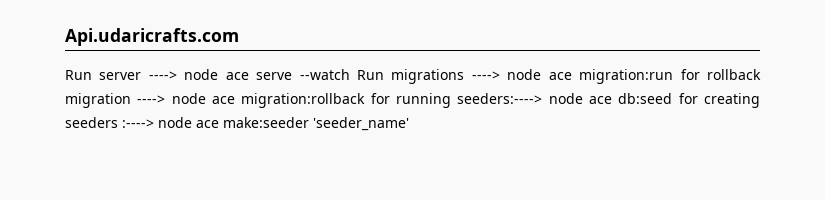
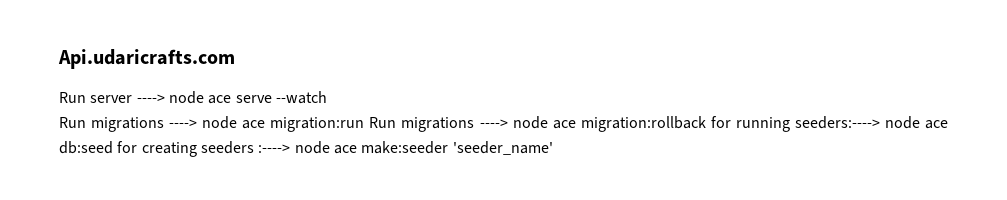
(350, 74) none -> (327, 97) //
[680,69,762,80] [65,93,131,108] for rollback migration -> [369,117,475,132] Run migrations

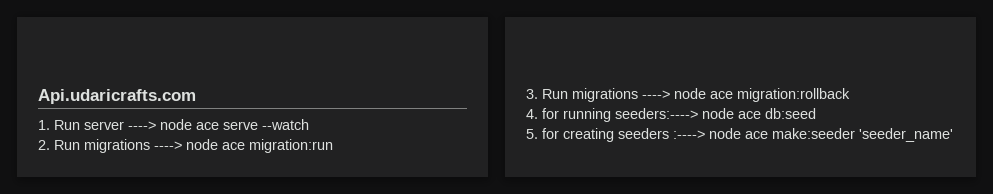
(235, 59) none -> [38,120,50,130] 1.
(327, 97) none -> [38,140,50,150] 2.
(365, 124) none -> [526,89,538,99] // 3.
(706, 124) none -> [526,109,538,119] // 4.
(113, 147) none -> [526,129,538,139] // 5.

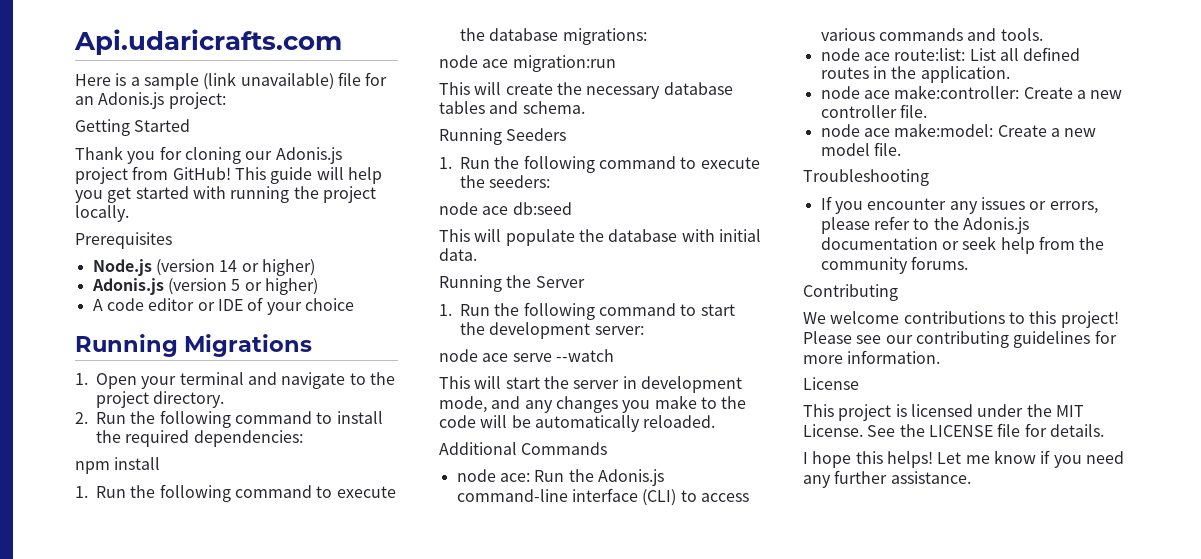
[38,119,309,130] [38,139,333,153] [526,88,850,102] [526,108,816,122] [526,128,953,142] 1. Run server ----> node ace serve --watch // 2. Run migrations ----> node ace migration:run // 3. Run migrations ----> node ace migration:rollback // 4. for running seeders:----> node ace db:seed // 5. for creating seeders :----> node ace make:seeder 'seeder_name' -> [75,72,388,90] [75,92,226,109] [75,119,191,136] [75,146,342,164] [75,166,382,184] [75,186,376,203] [75,205,129,222] [75,232,172,249] [92,259,315,276] [91,278,318,295] [92,297,354,315] [75,334,313,357] [75,372,395,389] [96,391,225,408] [75,410,383,428] [96,430,303,447] [75,457,161,474] [75,484,396,502] [460,28,647,45] [439,55,616,72] [439,82,733,99] [439,101,585,114] [439,128,567,145] [439,155,760,173] [460,175,551,188] [439,202,572,215] [439,229,761,246] [439,248,477,261] [439,275,585,292] [439,302,735,320] [460,322,644,339] [439,349,614,362] [439,376,742,393] [439,395,747,413] [439,415,716,432] [439,442,608,455] [456,469,664,486] [456,488,749,506] [820,28,1043,41] [820,47,1081,61] [820,66,1010,83] [820,85,1123,99] [820,104,927,118] [820,123,1097,137] [820,142,901,156] [803,169,929,186] [820,196,1098,214] [820,216,1029,234] [820,236,1105,254] [820,256,968,274] [803,284,898,301] [803,311,1119,328] [803,330,1117,348] [803,350,941,364] [803,377,859,390] [803,404,1084,421] [803,423,1104,437] [803,450,1124,468] [803,470,971,488] Here is a sample (link unavailable) file for an Adonis.js project: // Getting Started // Thank you for cloning our Adonis.js project from GitHub! This guide will help you get started with running the project locally. // Prerequisites // Node.js (version 14 or higher) // Adonis.js (version 5 or higher) // A code editor or IDE of your choice // Running Migrations // 1. Open your terminal and navigate to the project directory. // 2. Run the following command to install the required dependencies: // npm install // 1. Run the following command to execute the database migrations: // node ace migration:run // This will create the necessary database tables and schema. // Running Seeders // 1. Run the following command to execute the seeders: // node ace db:seed // This will populate the database with initial data. // Running the Server // 1. Run the following command to start the development server: // node ace serve --watch // This will start the server in development mode, and any changes you make to the code will be automatically reloaded. // Additional Commands // node ace: Run the Adonis.js command-line interface (CLI) to access various commands and tools. // node ace route:list: List all defined routes in the application. // node ace make:controller: Create a new controller file. // node ace make:model: Create a new model file. // Troubleshooting // If you encounter any issues or errors, please refer to the Adonis.js documentation or seek help from the community forums. // Contributing // We welcome contributions to this project! Please see our contributing guidelines for more information. // License // This project is licensed under the MIT License. See the LICENSE file for details. // I hope this helps! Let me know if you need any further assistance.

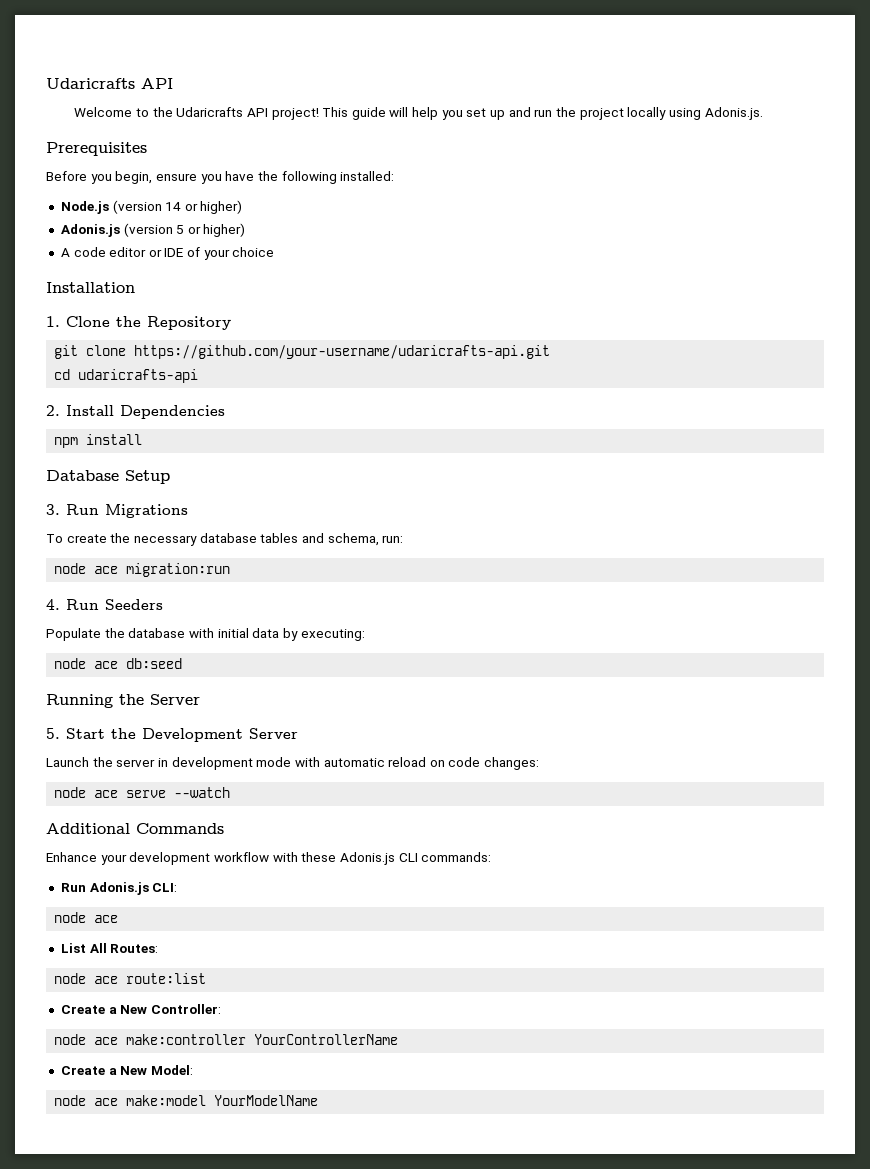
[74,29,342,55] [75,72,388,90] [75,92,226,109] [75,119,191,136] [75,146,342,164] [75,166,231,184] Api.udaricrafts.com // Here is a sample (link unavailable) file for an Adonis.js project: // Getting Started // Thank you for cloning our Adonis.js project from GitHub! -> [46,78,173,89] [74,107,319,120] Udaricrafts API // Welcome to the Udaricrafts API project!
[107,186,376,203] [75,205,129,222] [75,232,172,249] get started with running the project locally. // Prerequisites -> [466,107,763,120] [46,142,147,156] [46,171,395,184] set up and run the project locally using Adonis.js. // Prerequisites // Before you begin, ensure you have the following installed:
[75,334,313,357] [75,372,395,389] [96,391,225,408] [75,410,383,428] [96,430,303,447] [75,457,161,474] [75,484,396,502] [460,28,647,45] [439,55,616,72] [439,82,502,95] Running Migrations // 1. Open your terminal and navigate to the project directory. // 2. Run the following command to install the required dependencies: // npm install // 1. Run the following command to execute the database migrations: // node ace migration:run // This will -> [46,282,135,293] [46,316,231,330] [54,345,551,359] [54,369,199,383] [46,405,225,419] [54,434,143,448] [46,470,170,484] [46,504,188,518] [46,534,63,543] Installation // 1. Clone the Repository // git clone https://github.com/your-username/udaricrafts-api.git // cd udaricrafts-api // 2. Install Dependencies // npm install // Database Setup // 3. Run Migrations // To
[522,101,585,114] [439,128,567,145] [439,155,760,173] [460,175,551,188] [439,202,572,215] [439,229,761,246] [439,248,477,261] [439,275,585,292] [439,302,735,320] [460,322,644,339] [439,349,614,362] [439,376,742,393] [439,395,747,413] [439,415,716,432] [439,442,608,455] [456,469,664,486] [456,488,749,506] [820,28,1043,41] [820,47,1081,61] [820,66,1010,83] [820,85,1123,99] [820,104,927,118] [820,123,1097,137] [820,142,901,156] [803,169,929,186] [820,196,1098,214] [820,216,1029,234] [820,236,1105,254] [820,256,968,274] [803,284,898,301] [803,311,1119,328] [803,330,1117,348] [803,350,941,364] [803,377,859,390] [803,404,1084,421] [803,423,1104,437] [803,450,1124,468] [803,470,971,488] schema. // Running Seeders // 1. Run the following command to execute the seeders: // node ace db:seed // This will populate the database with initial data. // Running the Server // 1. Run the following command to start the development server: // node ace serve --watch // This will start the server in development mode, and any changes you make to the code will be automatically reloaded. // Additional Commands // node ace: Run the Adonis.js command-line interface (CLI) to access various commands and tools. // node ace route:list: List all defined routes in the application. // node ace make:controller: Create a new controller file. // node ace make:model: Create a new model file. // Troubleshooting // If you encounter any issues or errors, please refer to the Adonis.js documentation or seek help from the community forums. // Contributing // We welcome contributions to this project! Please see our contributing guidelines for more information. // License // This project is licensed under the MIT License. See the LICENSE file for details. // I hope this helps! Let me know if you need any further assistance. -> [327,533,404,546] [54,563,231,577] [46,599,163,610] [46,628,365,641] [54,658,183,669] [46,694,200,708] [46,728,298,742] [46,757,540,770] [54,787,231,798] [46,823,224,834] [46,852,492,865] [60,882,178,895] [54,912,119,923] [60,943,159,953] [54,973,207,984] [60,1004,221,1014] [54,1034,399,1045] [60,1065,193,1075] [54,1095,319,1106] schema, run: // node ace migration:run // 4. Run Seeders // Populate the database with initial data by executing: // node ace db:seed // Running the Server // 5. Start the Development Server // Launch the server in development mode with automatic reload on code changes: // node ace serve --watch // Additional Commands // Enhance your development workflow with these Adonis.js CLI commands: // Run Adonis.js CLI: // node ace // List All Routes: // node ace route:list // Create a New Controller: // node ace make:controller YourControllerName // Create a New Model: // node ace make:model YourModelName

